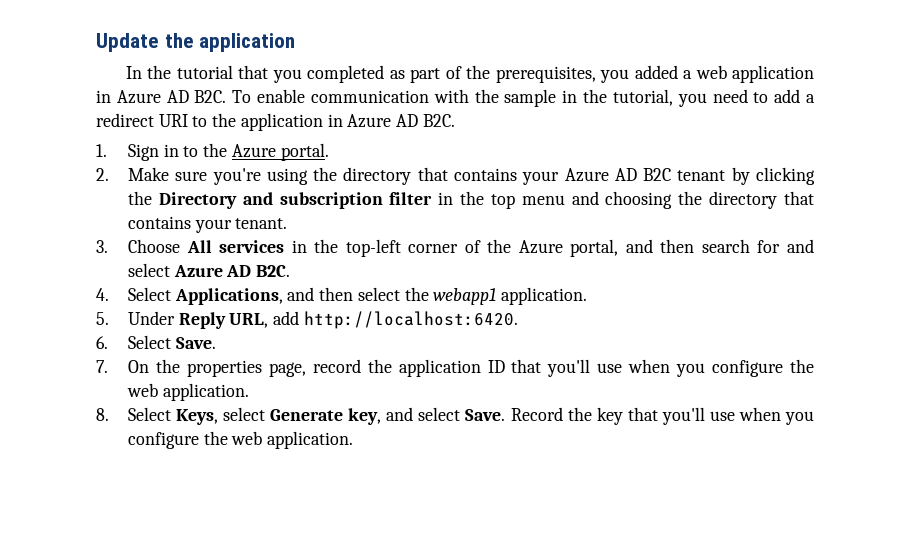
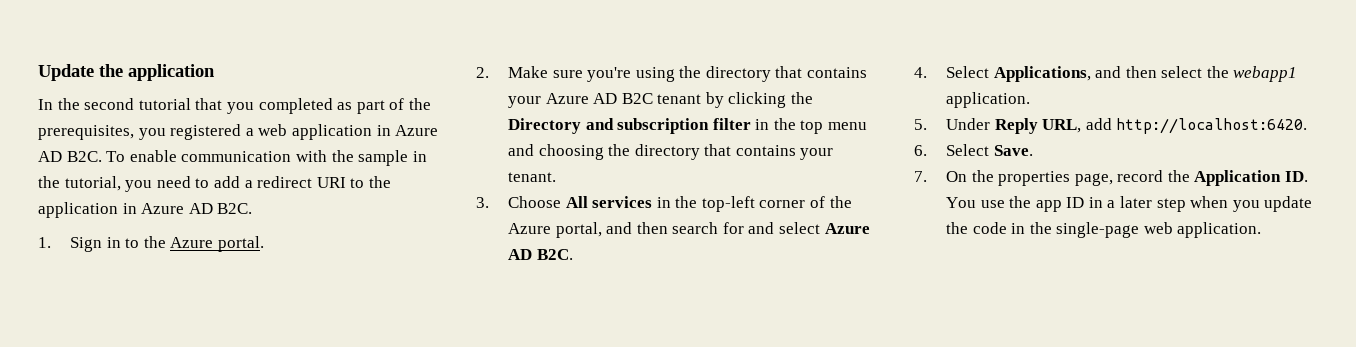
(172, 72) none -> [84,98,135,110] second
[634,65,678,79] added -> [170,124,242,140] registered
[398,359,814,377] [127,383,249,401] [96,407,814,425] [128,431,228,449] application ID that you'll use when you configure the web application. // 8. Select Keys, select Generate key, and select Save. Record the key that you'll use when you configure the -> [1194,170,1309,186] [945,196,1313,212] [945,222,1140,238] Application ID. You use the app ID in a later step when you update the code in the single-page

